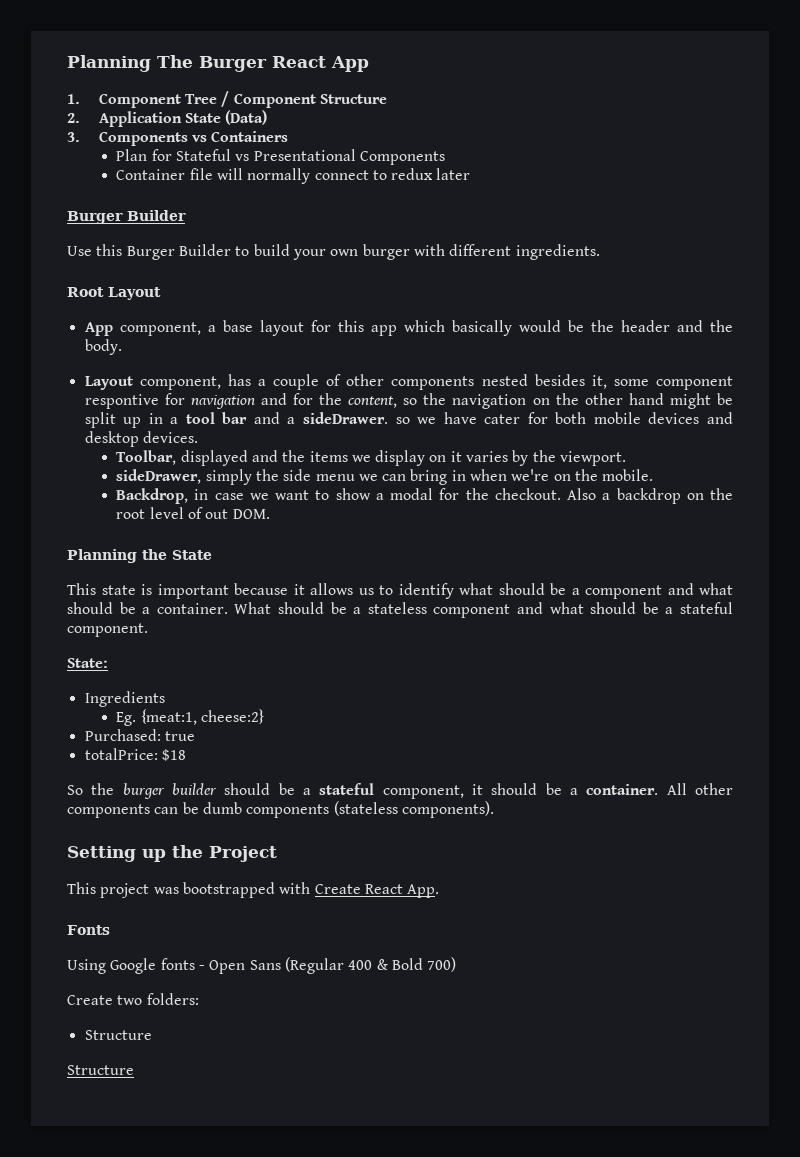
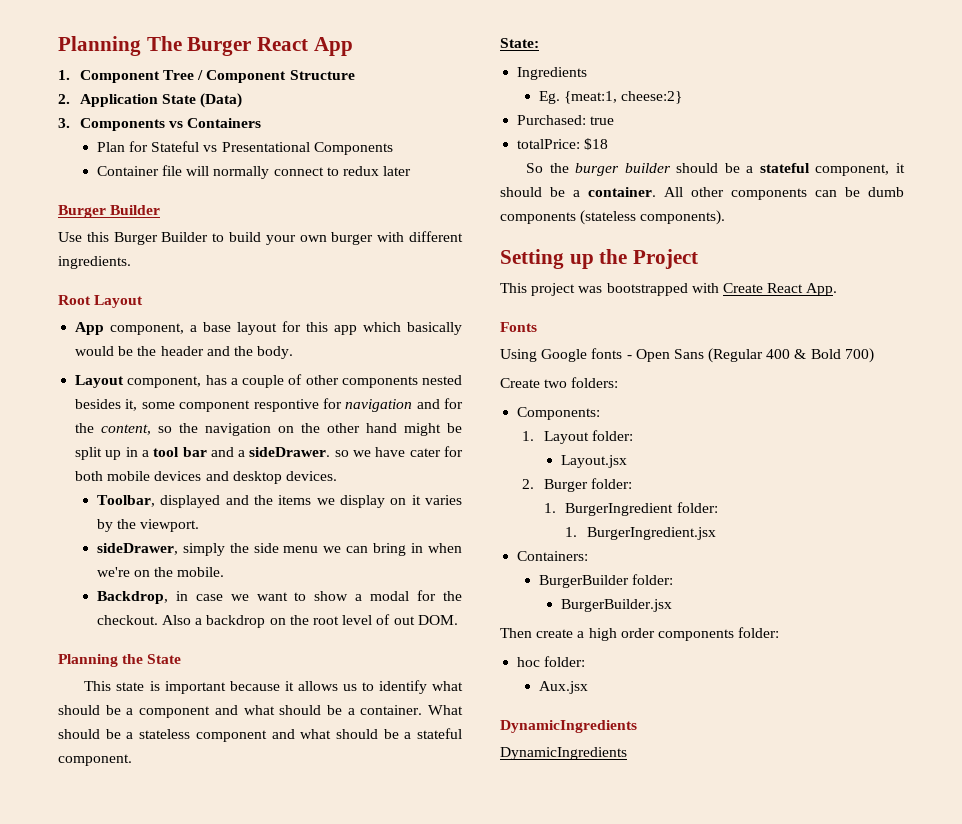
[84,1030,152,1040] [67,1065,134,1075] Structure // Structure -> [517,407,601,420] [521,430,633,444] [560,455,627,468] [521,478,632,492] [543,502,718,516] [565,527,717,540] [517,551,589,561] [538,574,674,588] [560,599,672,612] [500,627,780,641] [517,656,586,667] [538,681,588,694] [500,720,637,733] [500,747,627,760] Components: // 1. Layout folder: // Layout.jsx // 2. Burger folder: // 1. BurgerIngredient folder: // 1. BurgerIngredient.jsx // Containers: // BurgerBuilder folder: // BurgerBuilder.jsx // Then create a high order components folder: // hoc folder: // Aux.jsx // DynamicIngredients // DynamicIngredients

